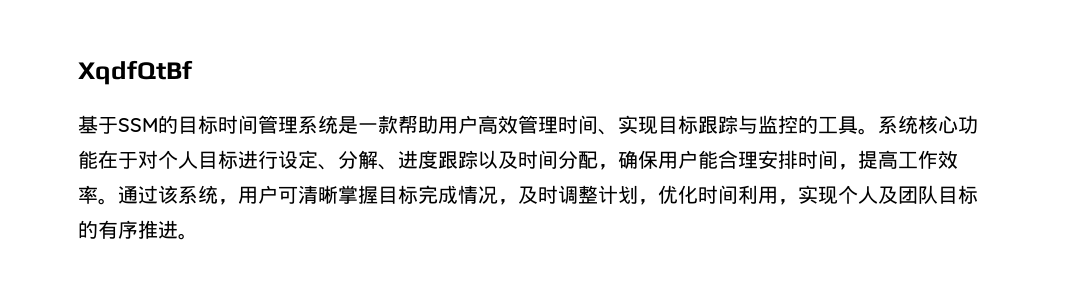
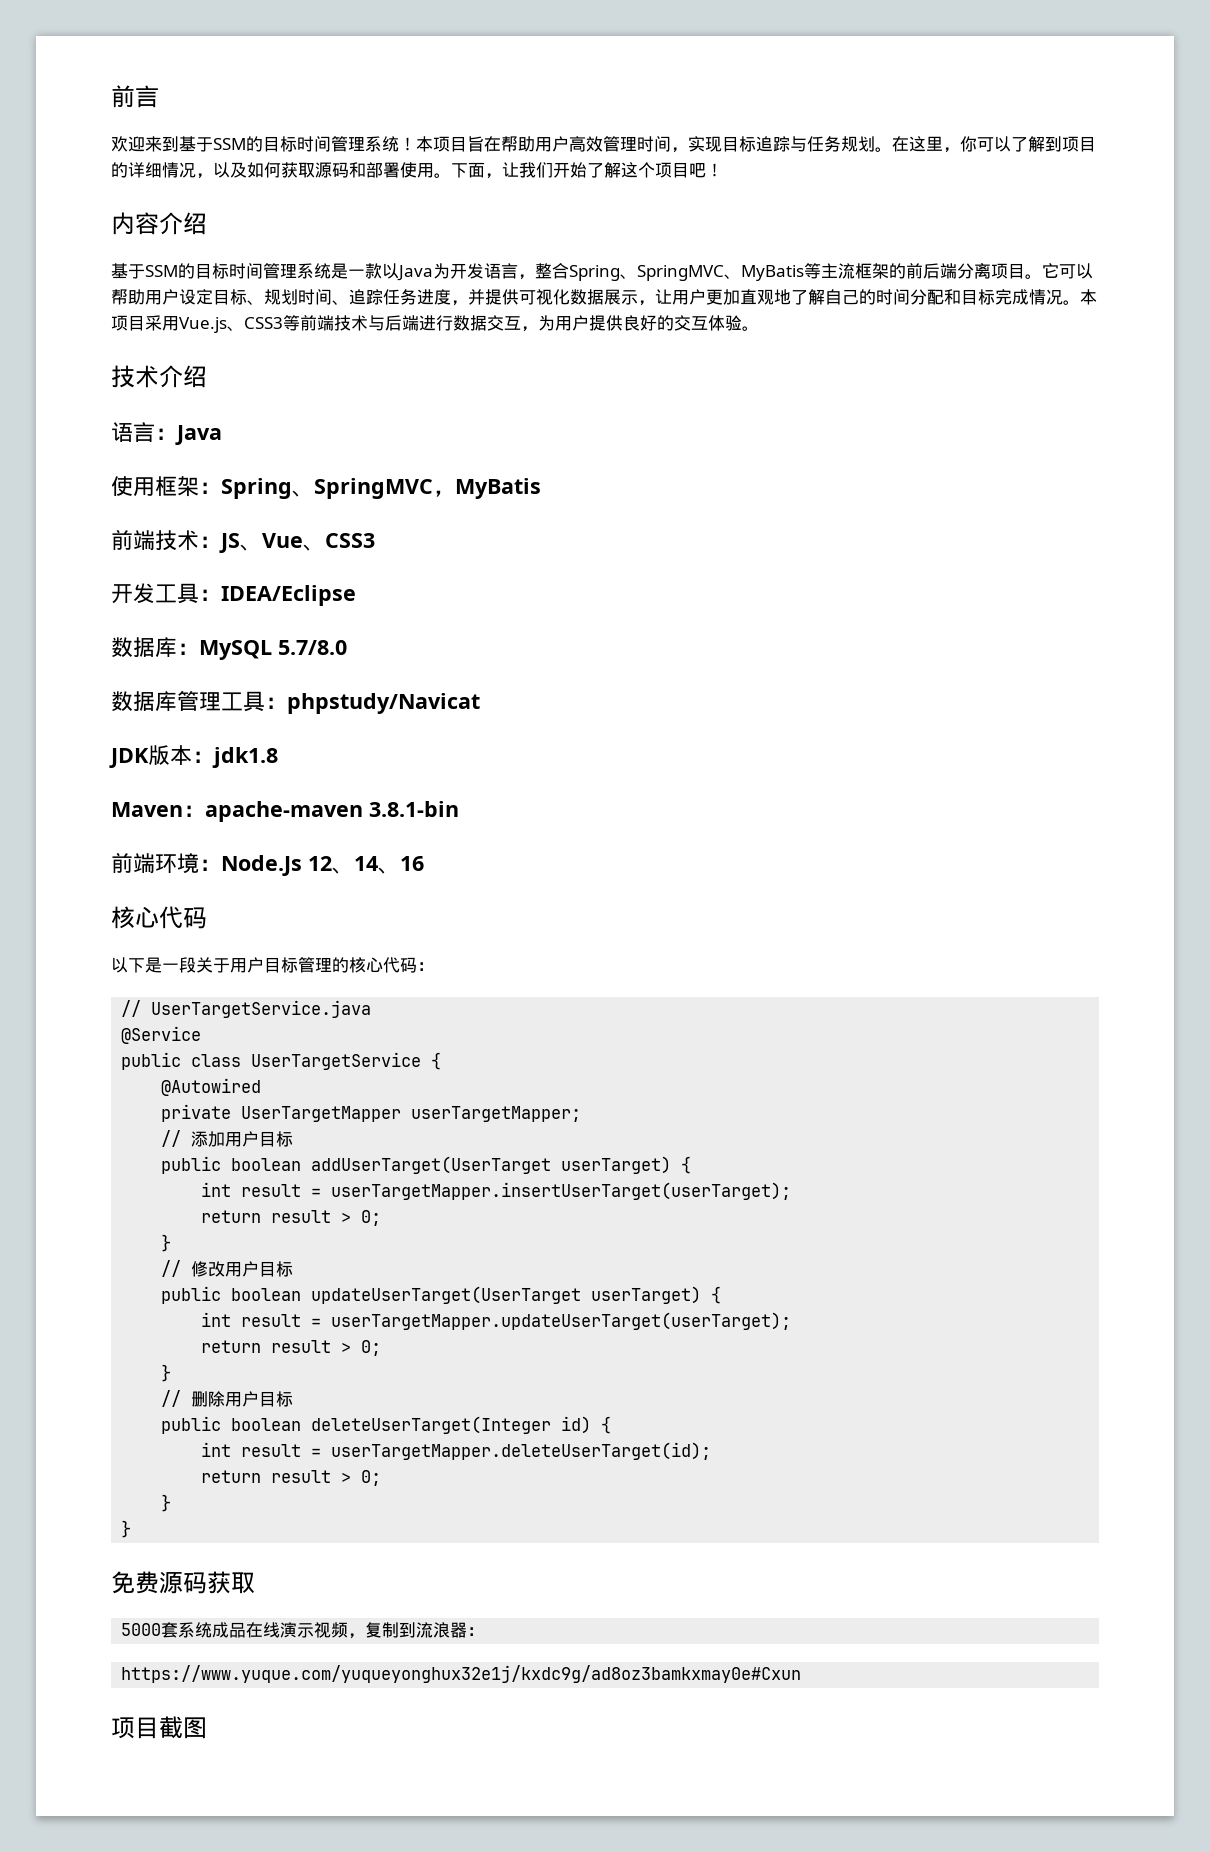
[78,60,193,85] XqdfQtBf -> [111,85,159,108] [111,136,1096,153] [111,162,723,179] [111,212,207,235] 前言 // 欢迎来到基于SSM的目标时间管理系统！本项目旨在帮助用户高效管理时间，实现目标追踪与任务规划。在这里，你可以了解到项目的详细情况，以及如何获取源码和部署使用。下面，让我们开始了解这个项目吧！ // 内容介绍
[398,115,978,135] [78,150,958,170] [78,185,978,205] [78,220,198,240] 帮助用户高效管理时间、实现目标跟踪与监控的工具。系统核心功能在于对个人目标进行设定、分解、进度跟踪以及时间分配，确保用户能合理安排时间，提高工作效率。通过该系统，用户可清晰掌握目标完成情况，及时调整计划，优化时间利用，实现个人及团队目标的有序推进。 -> [382,263,1093,281] [111,289,1097,306] [111,315,759,333] [111,365,207,388] [111,422,222,445] [111,476,541,499] [111,529,375,553] [111,583,356,606] [111,637,347,660] [111,691,480,714] [109,745,278,768] [111,801,459,822] [111,852,424,876] [111,906,207,929] [111,957,434,973] [121,1000,372,1018] [121,1026,202,1044] [121,1052,442,1070] [161,1078,262,1096] [161,1104,582,1122] [161,1130,294,1147] [161,1156,692,1174] [201,1182,792,1200] [201,1210,382,1226] [161,1234,172,1252] [161,1260,294,1277] [161,1286,722,1304] [201,1312,792,1330] [201,1340,382,1356] [161,1364,172,1382] [161,1390,294,1407] [161,1416,612,1434] [201,1442,712,1460] [201,1470,382,1486] [161,1494,172,1512] [121,1520,132,1538] [111,1571,255,1594] [121,1622,485,1639] [121,1665,802,1683] [111,1716,207,1739] 以Java为开发语言，整合Spring、SpringMVC、MyBatis等主流框架的前后端分离项目。它可以帮助用户设定目标、规划时间、追踪任务进度，并提供可视化数据展示，让用户更加直观地了解自己的时间分配和目标完成情况。本项目采用Vue.js、CSS3等前端技术与后端进行数据交互，为用户提供良好的交互体验。 // 技术介绍 // 语言：Java // 使用框架：Spring、SpringMVC，MyBatis // 前端技术：JS、Vue、CSS3 // 开发工具：IDEA/Eclipse // 数据库：MySQL 5.7/8.0 // 数据库管理工具：phpstudy/Navicat // JDK版本：jdk1.8 // Maven：apache-maven 3.8.1-bin // 前端环境：Node.Js 12、14、16 // 核心代码 // 以下是一段关于用户目标管理的核心代码： // // UserTargetService.java // @Service // public class UserTargetService { // @Autowired // private UserTargetMapper userTargetMapper; // // 添加用户目标 // public boolean addUserTarget(UserTarget userTarget) { // int result = userTargetMapper.insertUserTarget(userTarget); // return result > 0; // } // // 修改用户目标 // public boolean updateUserTarget(UserTarget userTarget) { // int result = userTargetMapper.updateUserTarget(userTarget); // return result > 0; // } // // 删除用户目标 // public boolean deleteUserTarget(Integer id) { // int result = userTargetMapper.deleteUserTarget(id); // return result > 0; // } // } // 免费源码获取 // 5000套系统成品在线演示视频，复制到流浪器： // https://www.yuque.com/yuqueyonghux32e1j/kxdc9g/ad8oz3bamkxmay0e#Cxun // 项目截图

